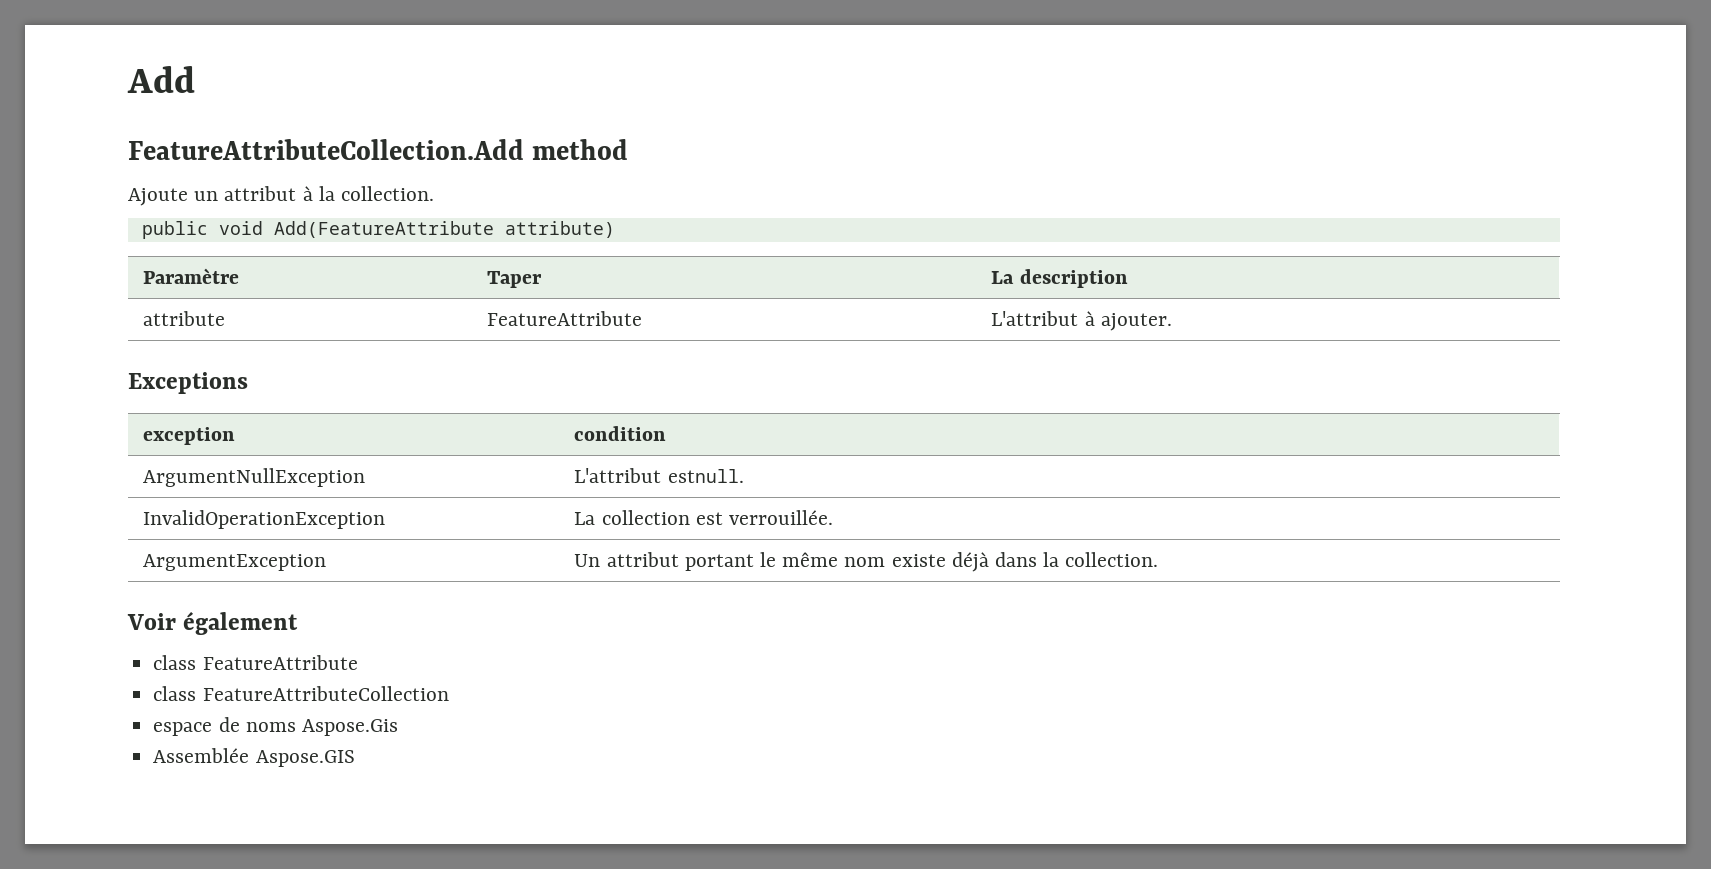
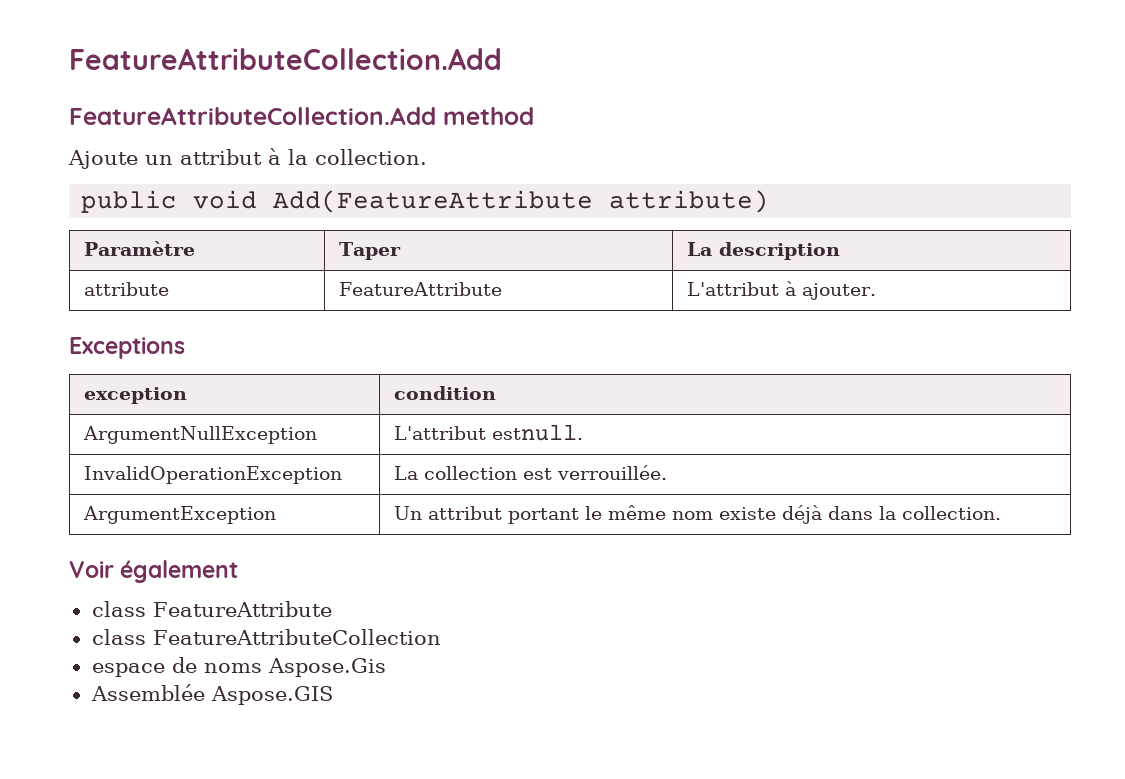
[127,66,195,93] Add -> [69,48,502,70] FeatureAttributeCollection.Add

